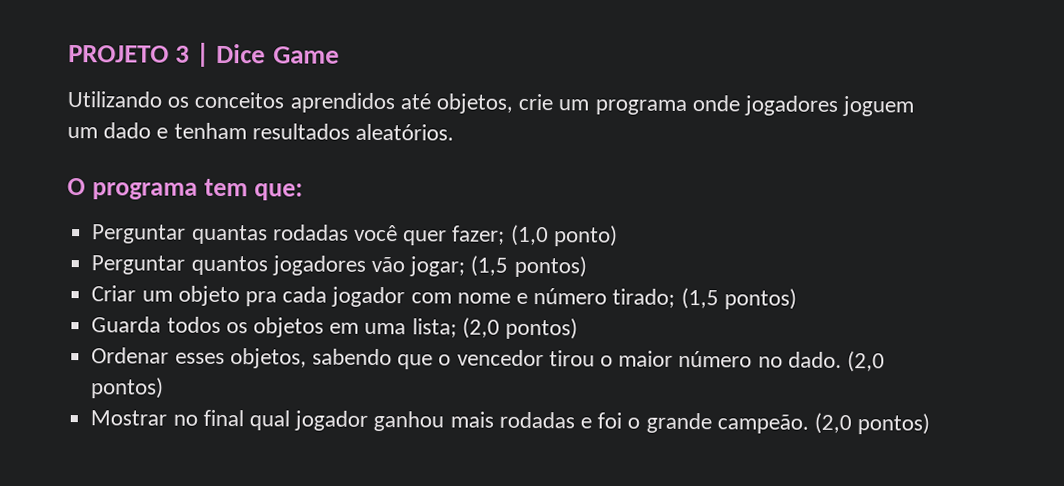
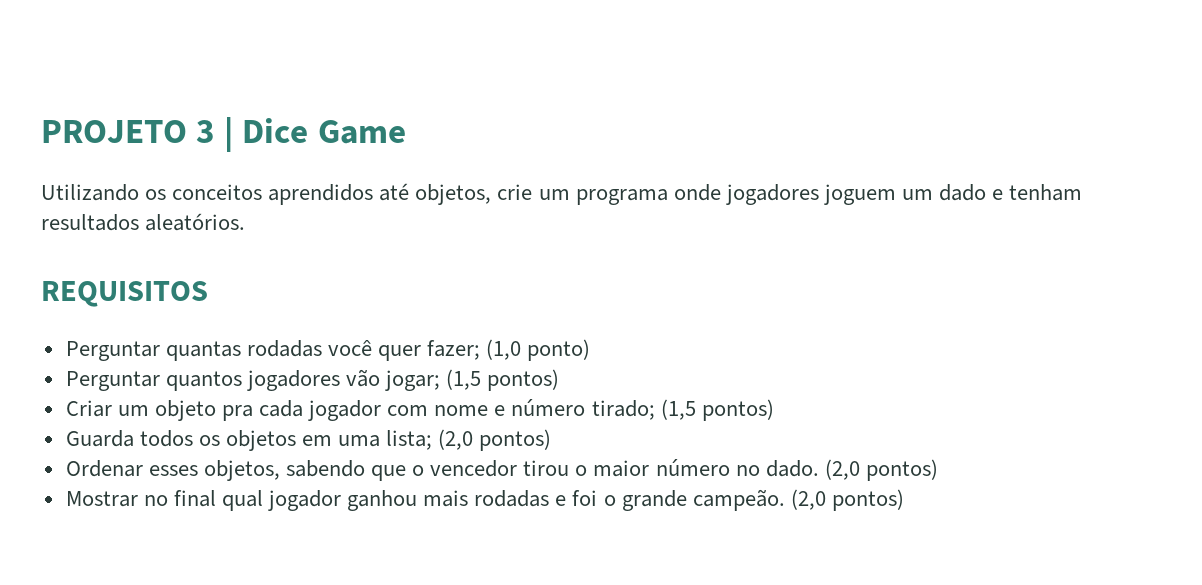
[67,177,303,201] O programa tem que: -> [41,281,208,307] REQUISITOS

